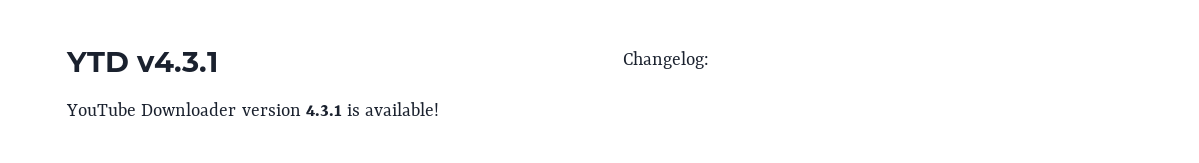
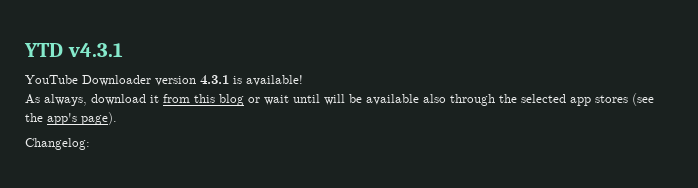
(440, 109) none -> [25,93,654,106] [25,112,117,125] // As always, download it from this blog or wait until will be available also through the selected app stores (see the app's page).

